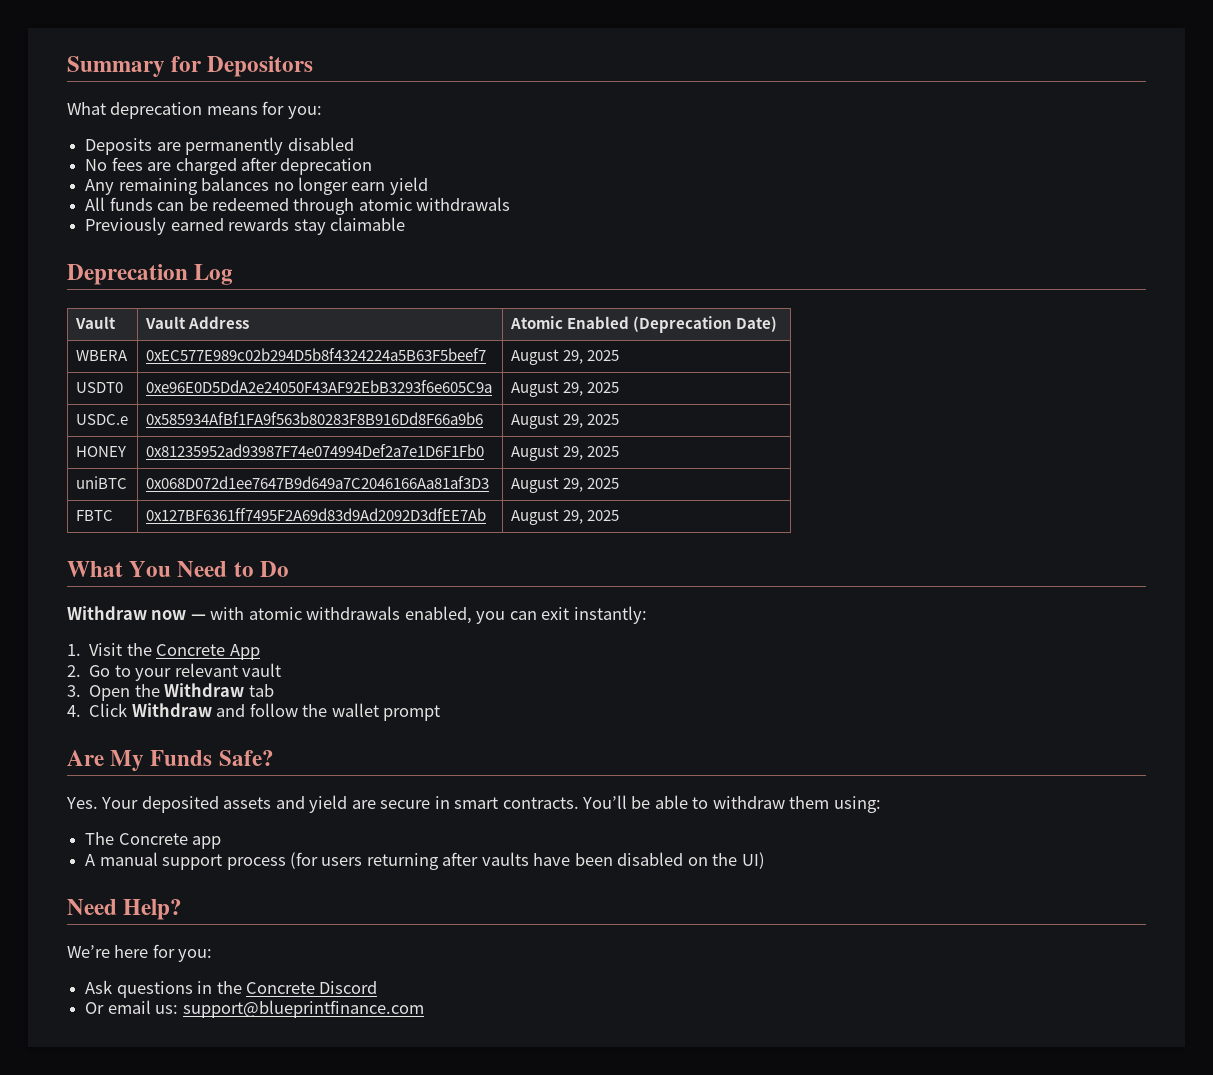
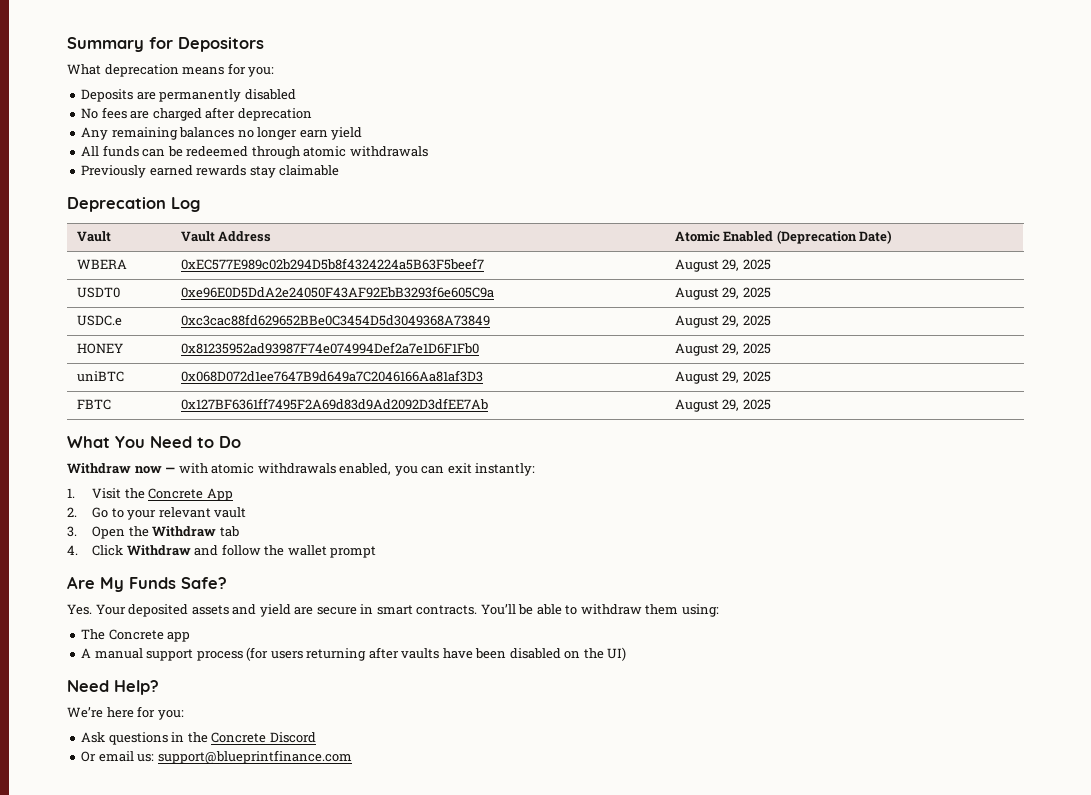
[145,412,483,425] 0x585934AfBf1FA9f563b80283F8B916Dd8F66a9b6 -> [180,314,490,326] 0xc3cac88fd629652BBe0C3454D5d3049368A73849

